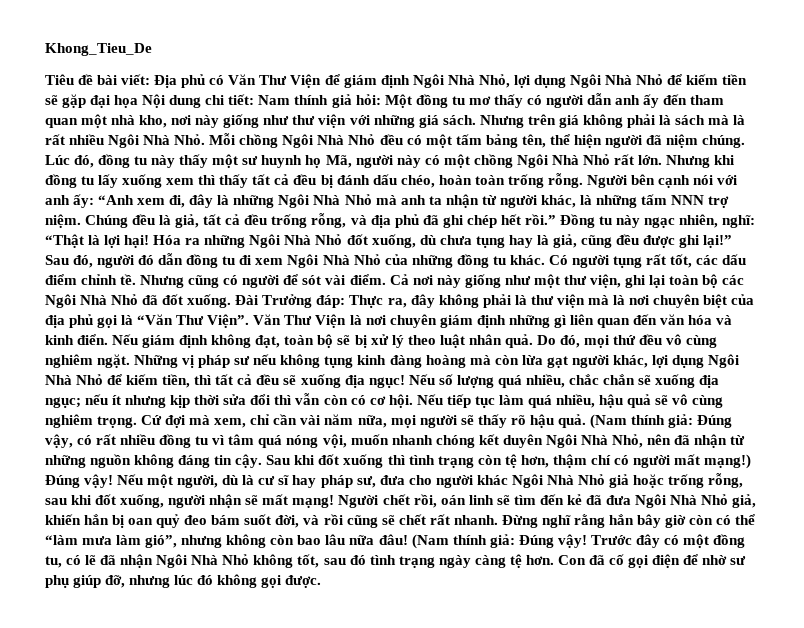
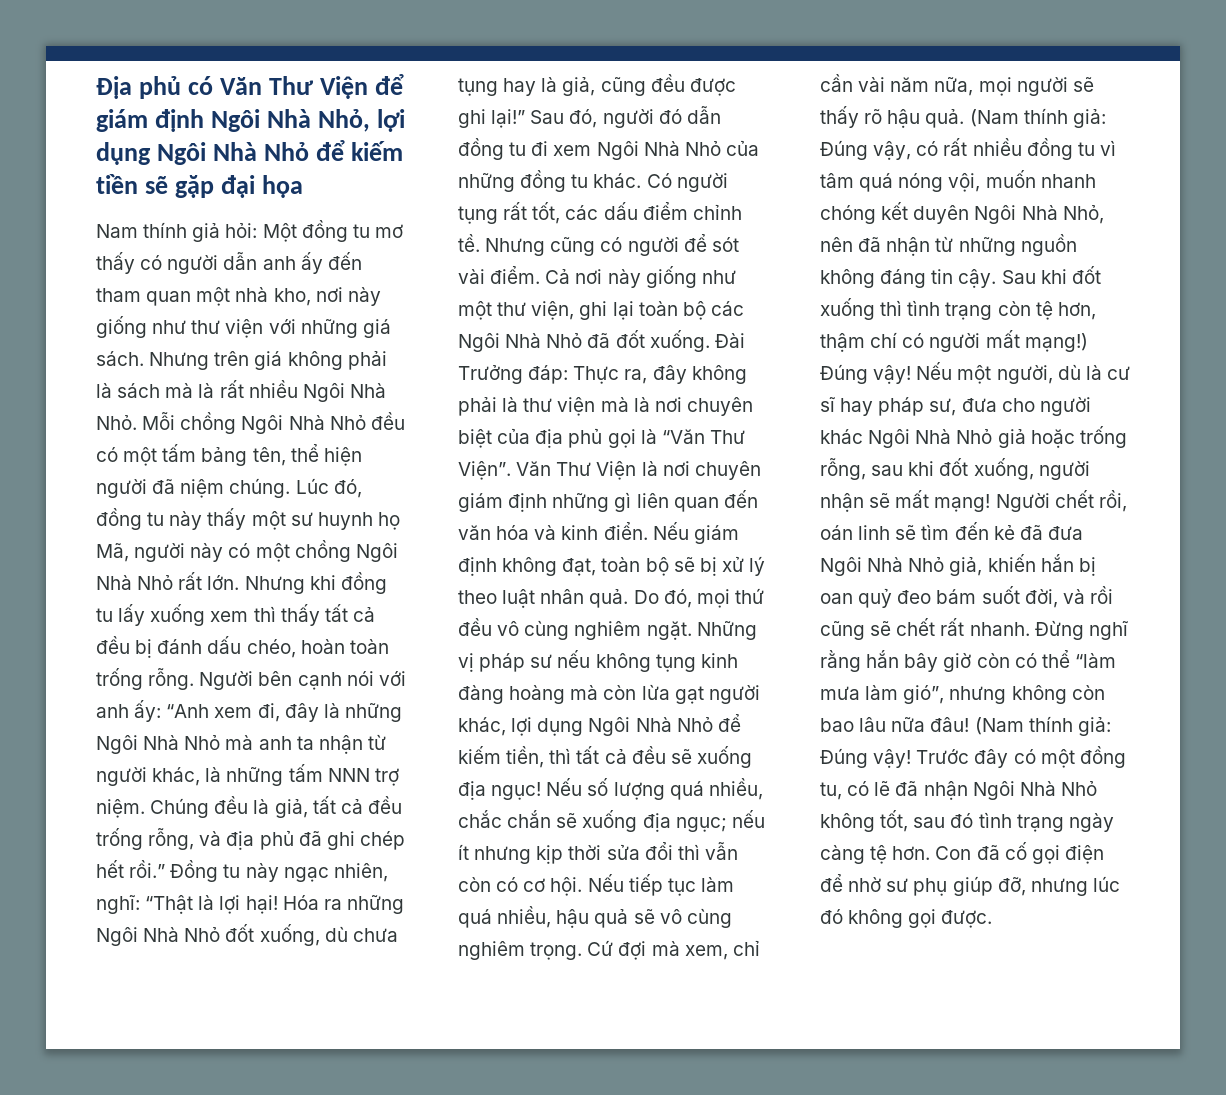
[45,43,152,56] [45,74,151,85] Khong_Tieu_De // Tiêu đề bài viết: -> (96, 87) none
[142,94,255,108] Nội dung chi tiết: -> (304, 186) //

